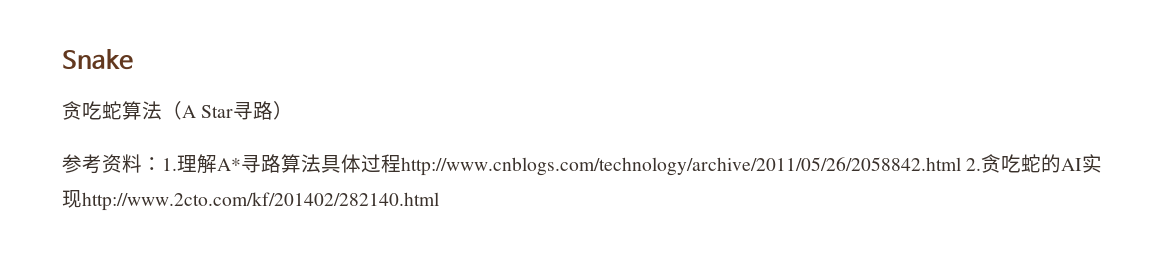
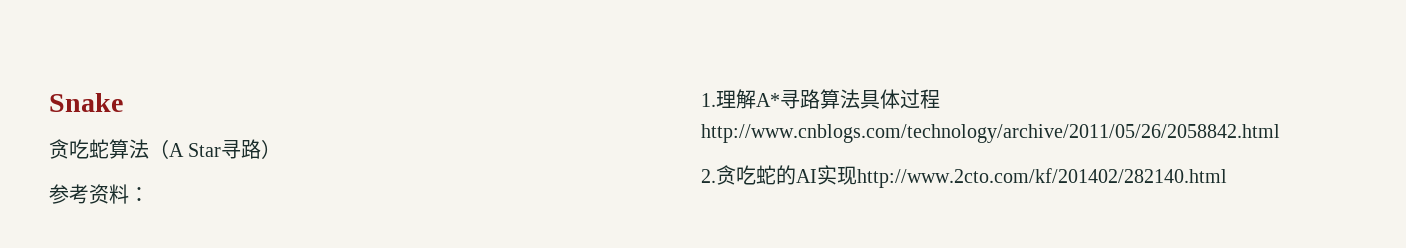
(162, 164) none -> (149, 194) //
(961, 166) none -> (1280, 133) //

